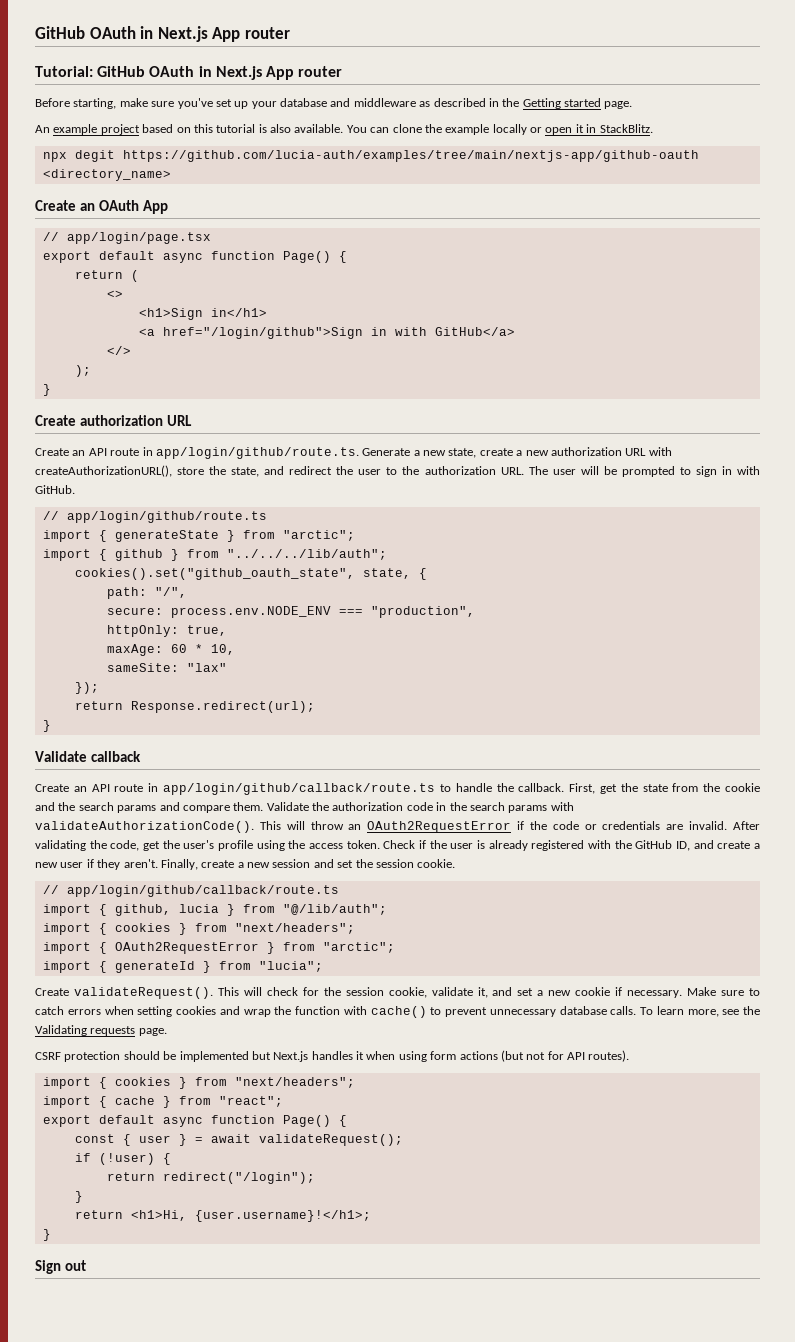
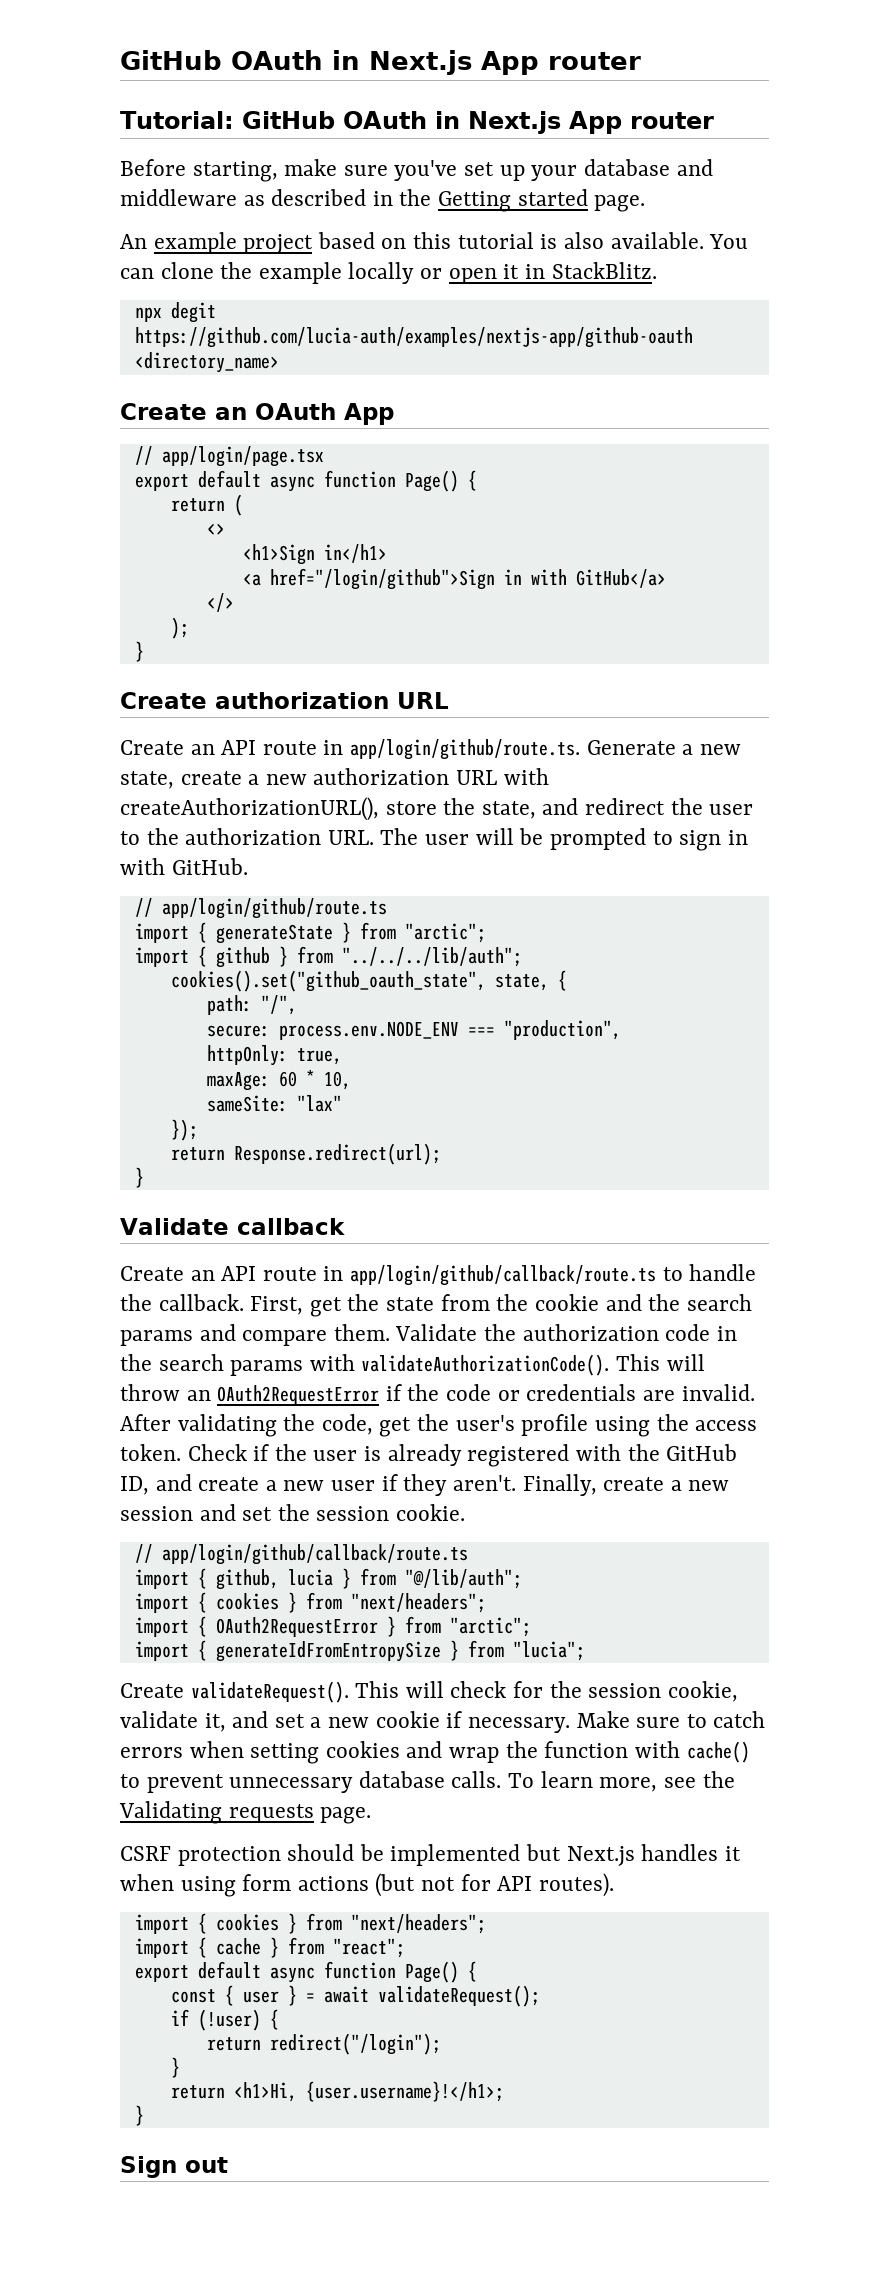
[122,150,699,162] https://github.com/lucia-auth/examples/tree/main/nextjs-app/github-oauth -> [134,327,693,348] https://github.com/lucia-auth/examples/nextjs-app/github-oauth
[114,961,195,973] generateId -> [215,1641,441,1662] generateIdFromEntropySize

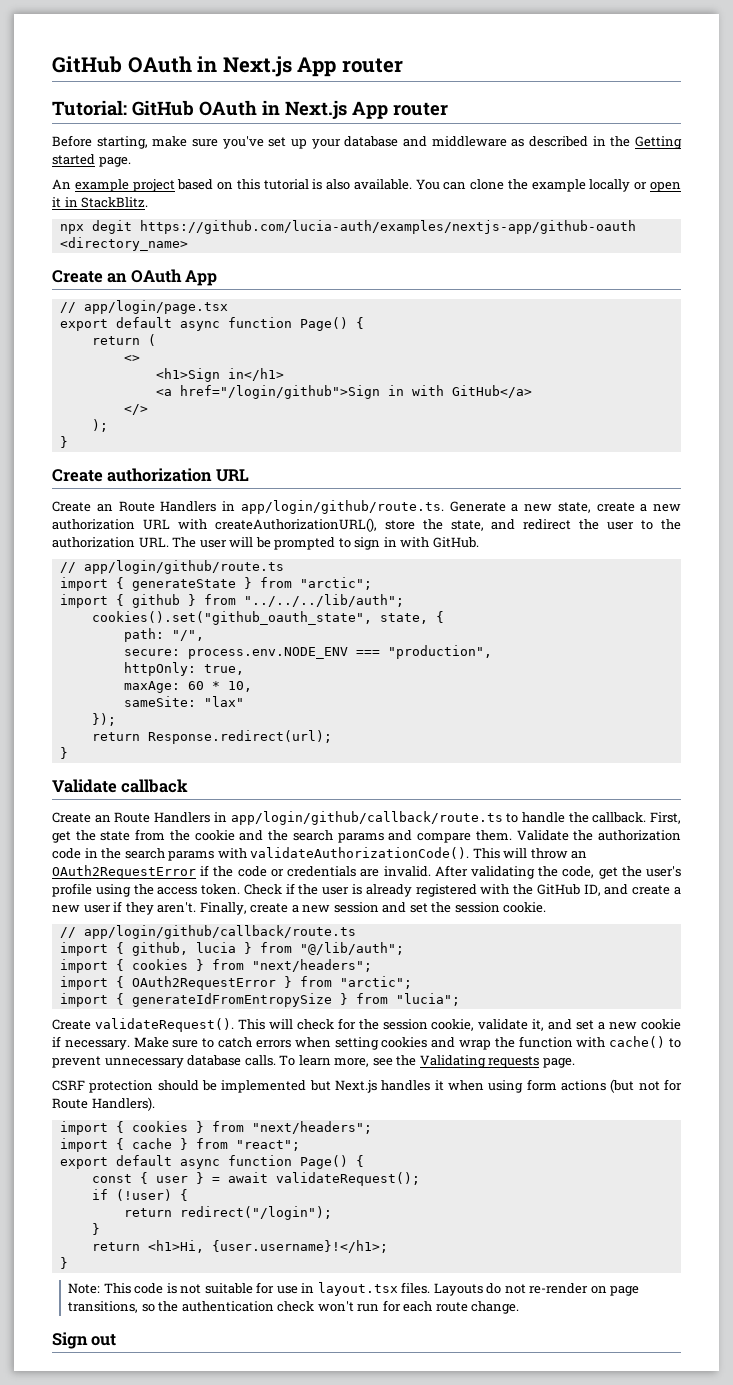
[221,740,317,755] API route -> [118,501,217,512] Route Handlers
[221,1266,317,1281] API route -> [114,812,211,823] Route Handlers
[497,1873,614,1897] API routes). -> [52,1097,155,1111] Route Handlers).
(144, 2115) none -> [68,1282,640,1296] [68,1300,520,1314] // Note: This code is not suitable for use in layout.tsx files. Layouts do not re-render on page transitions, so the authentication check won't run for each route change.

